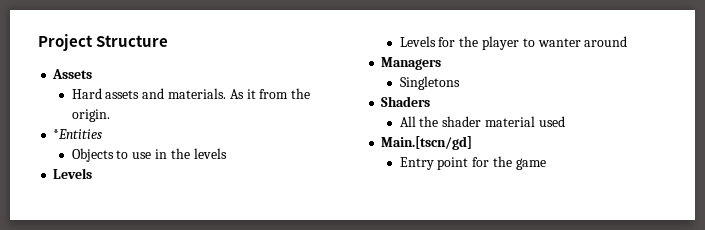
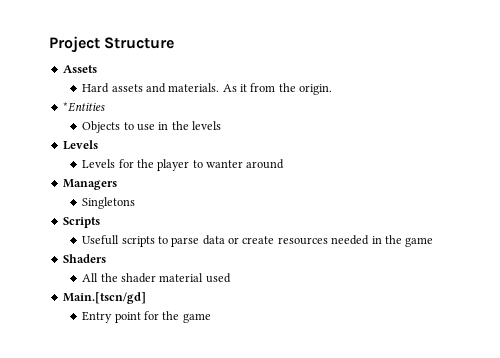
(460, 83) none -> [62,217,100,228] [82,235,434,247] // Scripts // Usefull scripts to parse data or create resources needed in the game

